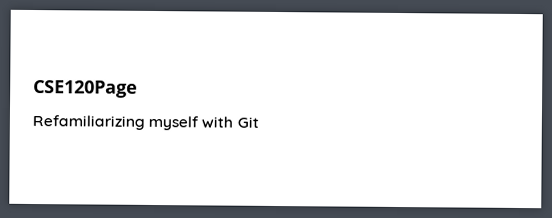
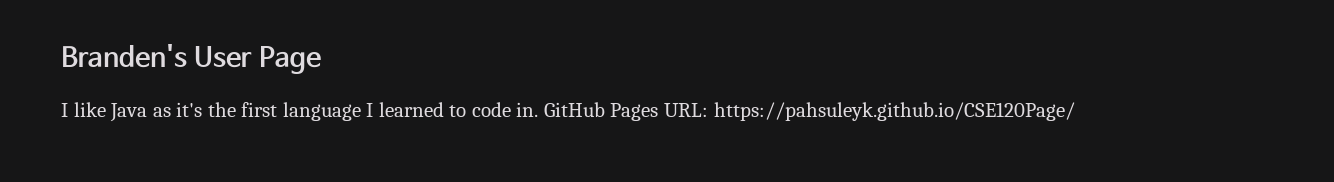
[33,80,138,98] [32,115,259,131] CSE120Page // Refamiliarizing myself with Git -> [61,44,321,74] [61,102,1075,122] Branden's User Page // I like Java as it's the first language I learned to code in. GitHub Pages URL: https://pahsuleyk.github.io/CSE120Page/

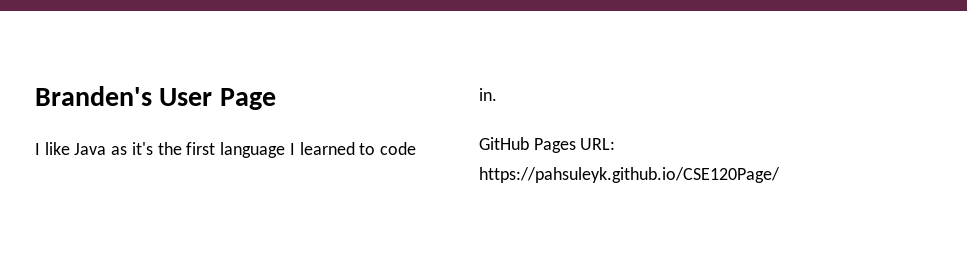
(539, 109) none -> (497, 94) //

